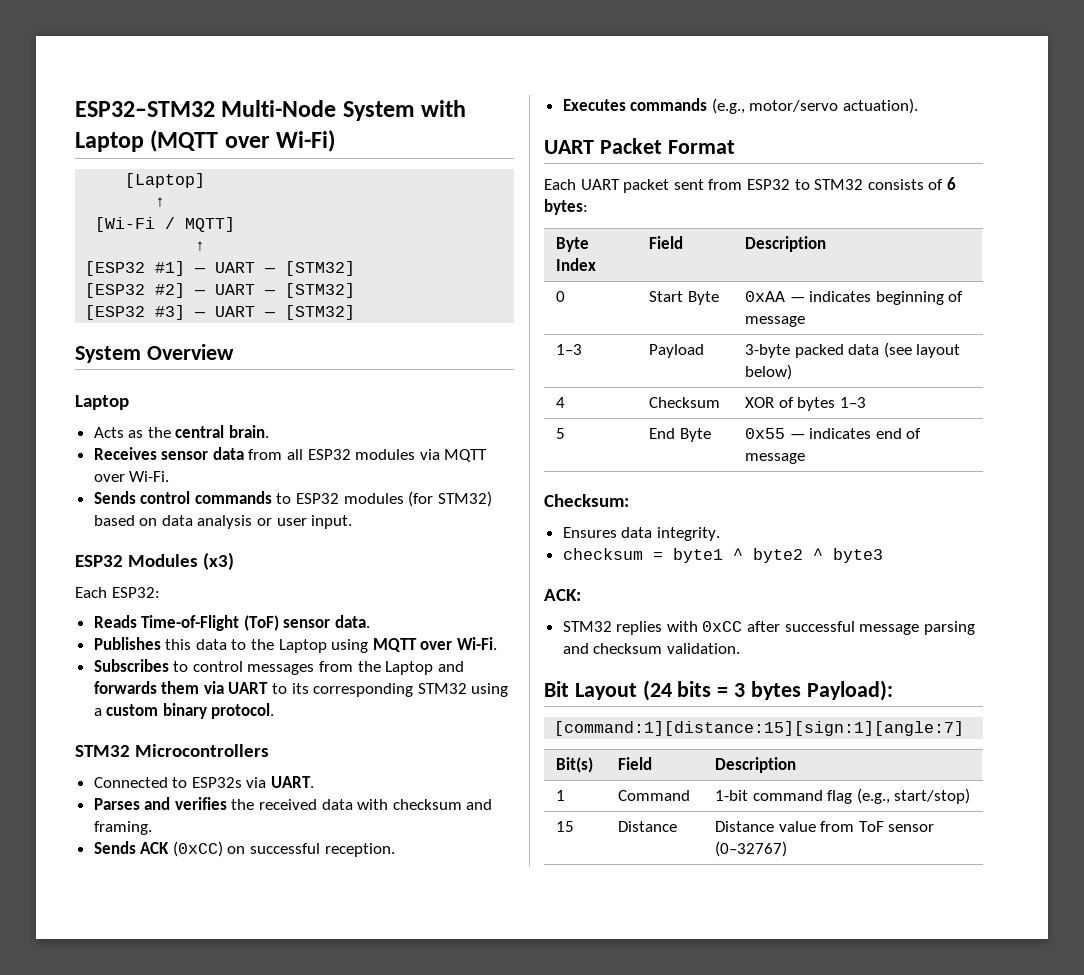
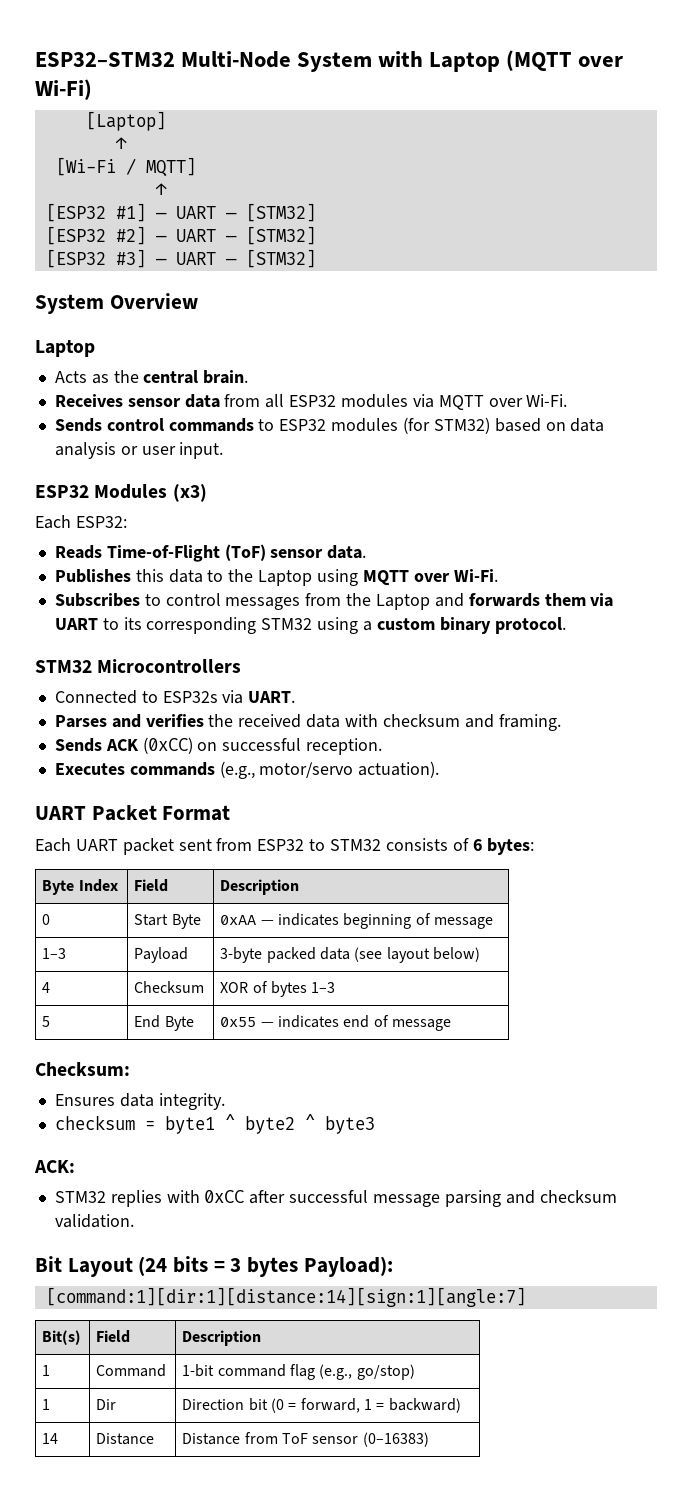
[554,721,965,736] [command:1][distance:15][sign:1][angle:7] -> [45,1287,526,1307] [command:1][dir:1][distance:14][sign:1][angle:7]
[894,788,971,804] [556,821,575,832] start/stop) // 15 -> [356,1364,415,1380] [42,1399,51,1410] [96,1399,117,1410] [182,1398,461,1413] [42,1433,59,1444] go/stop) // 1 | Dir | Direction bit (0 = forward, 1 = backward) // 14
[778,821,816,832] value -> (241, 1439) none
[715,841,788,857] (0–32767) -> [362,1432,429,1447] (0–16383)

